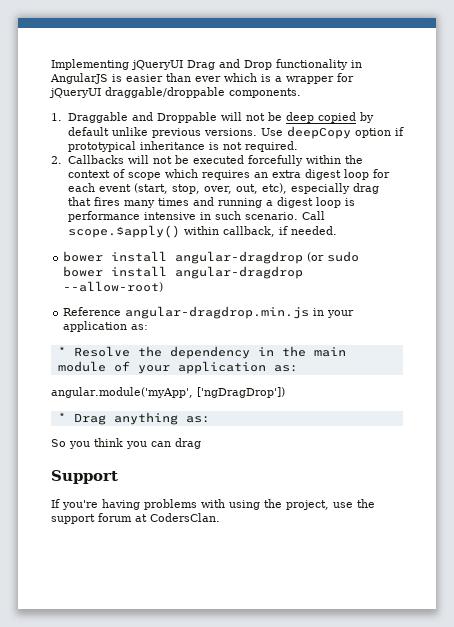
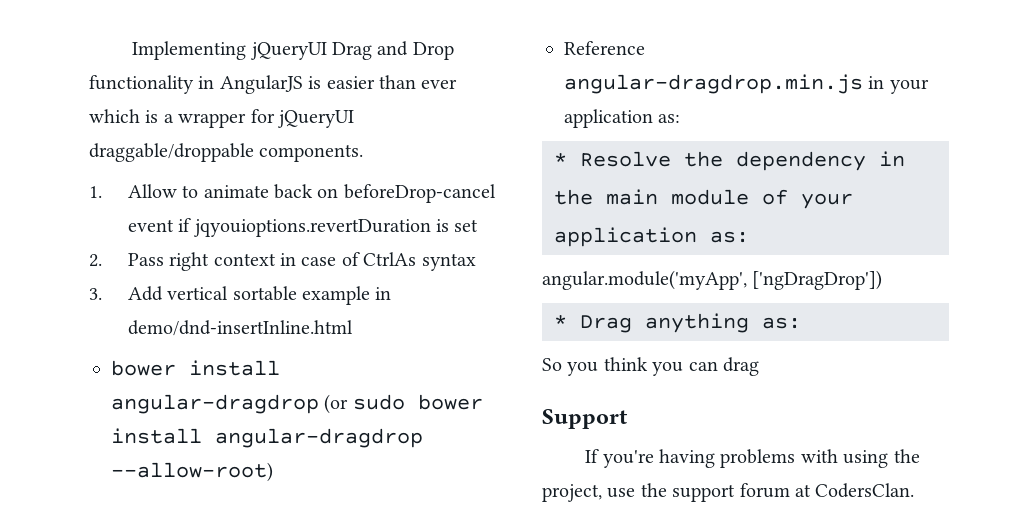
[67,112,374,123] [67,126,404,139] [67,141,298,152] [51,155,363,166] [67,169,390,180] [67,183,380,194] [67,197,355,208] [67,211,325,222] [67,225,337,238] Draggable and Droppable will not be deep copied by default unlike previous versions. Use deepCopy option if prototypical inheritance is not required. // 2. Callbacks will not be executed forcefully within the context of scope which requires an extra digest loop for each event (start, stop, over, out, etc), especially drag that fires many times and running a digest loop is performance intensive in such scenario. Call scope.$apply() within callback, if needed. -> [127,184,496,203] [127,218,479,237] [89,252,476,271] [89,286,392,305] [127,320,353,336] Allow to animate back on beforeDrop-cancel event if jqyouioptions.revertDuration is set // 2. Pass right context in case of CtrlAs syntax // 3. Add vertical sortable example in demo/dnd-insertInline.html

